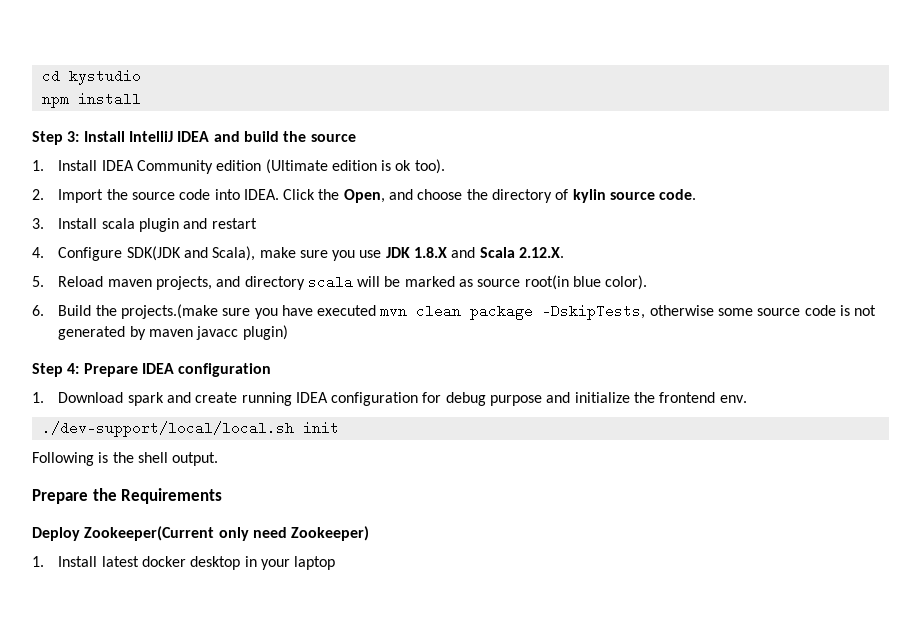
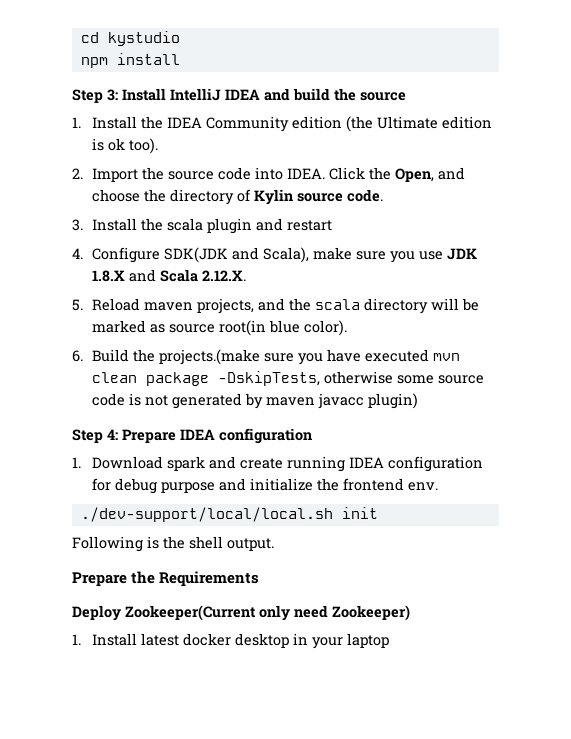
(98, 165) none -> [140,116,163,129] the
[265,159,328,174] (Ultimate -> [345,116,438,132] (the Ultimate
[572,189,606,203] kylin -> [253,189,293,205] Kylin
(98, 223) none -> [140,218,163,231] the
[244,275,353,290] directory scala -> [288,298,428,314] the scala directory

